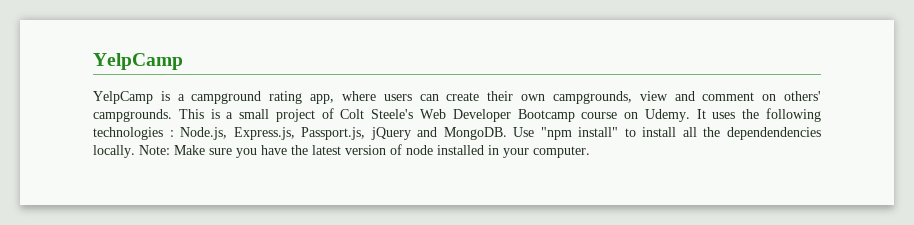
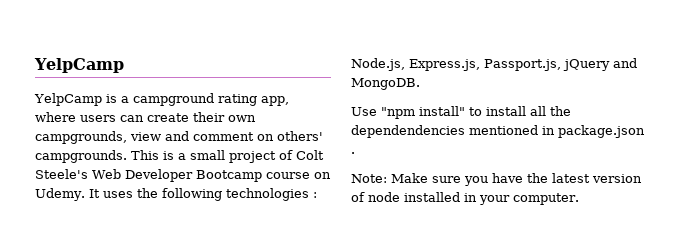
(507, 133) none -> (420, 84) //
[93,145,135,158] locally. -> [469,125,645,138] [351,152,355,154] mentioned in package.json . //

